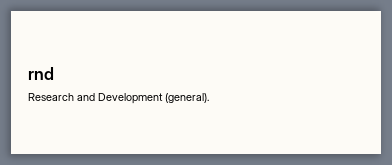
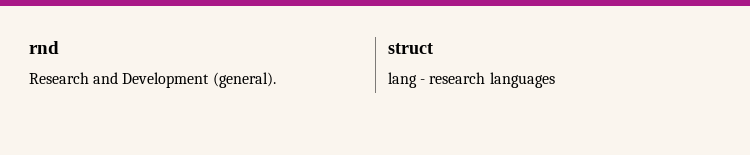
(209, 98) none -> [388,43,433,54] [388,72,555,88] // struct // lang - research languages

